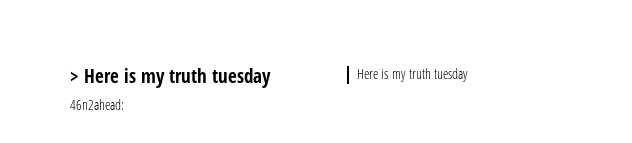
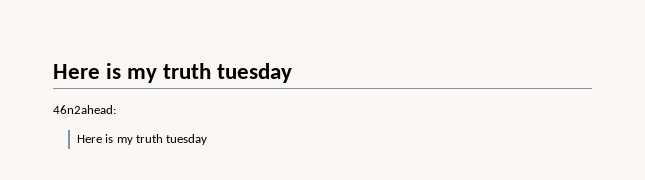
[70,71,79,83] > -> (53, 71) none

